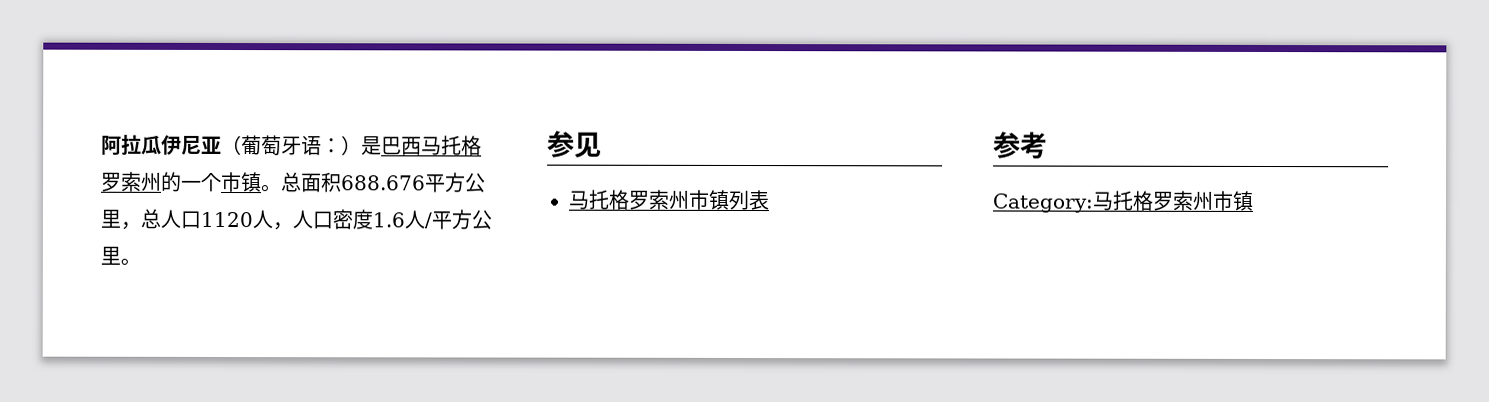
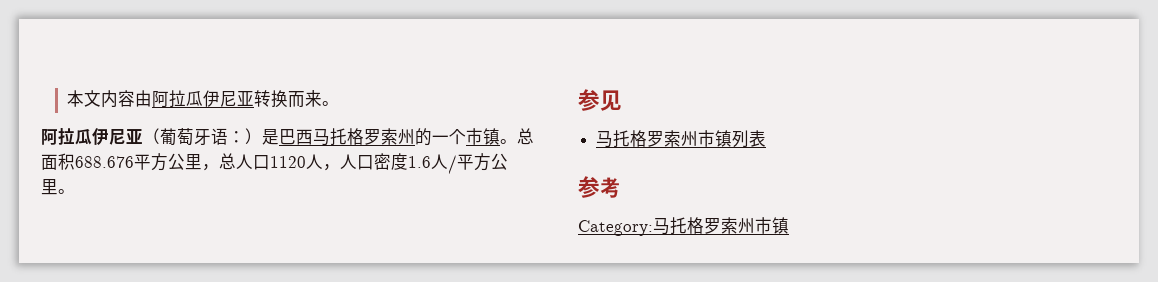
(101, 145) none -> [66,90,339,108] 本文内容由阿拉瓜伊尼亚转换而来。 //

